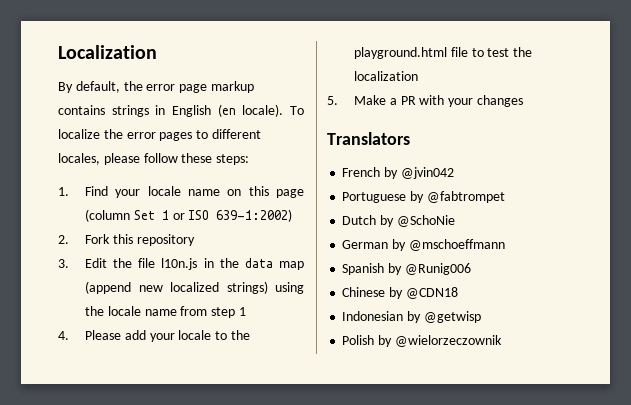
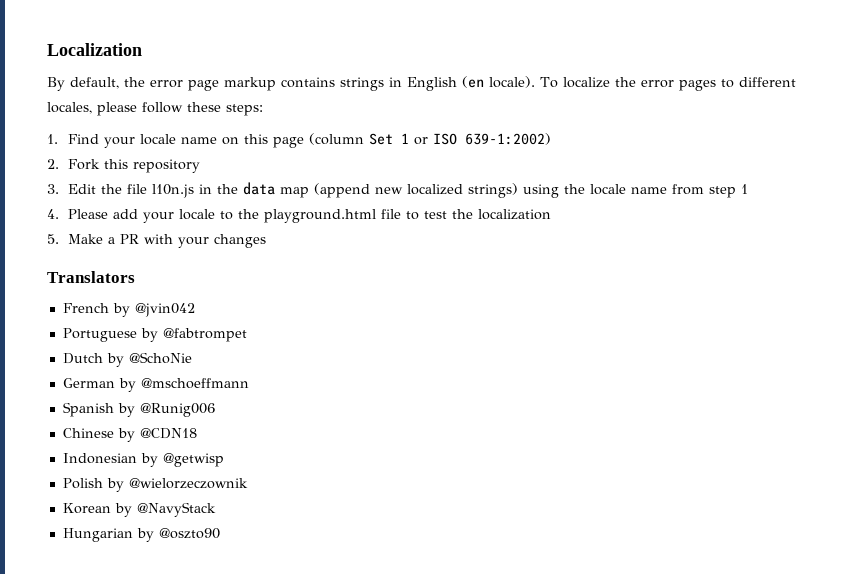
(502, 341) none -> [62,502,216,517] [62,528,220,542] // Korean by @NavyStack // Hungarian by @oszto90

